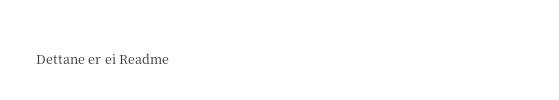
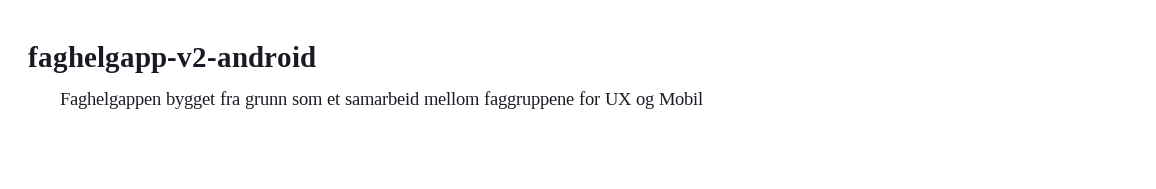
[36,53,170,64] Dettane er ei Readme -> [28,46,316,73] [59,91,703,109] faghelgapp-v2-android // Faghelgappen bygget fra grunn som et samarbeid mellom faggruppene for UX og Mobil

